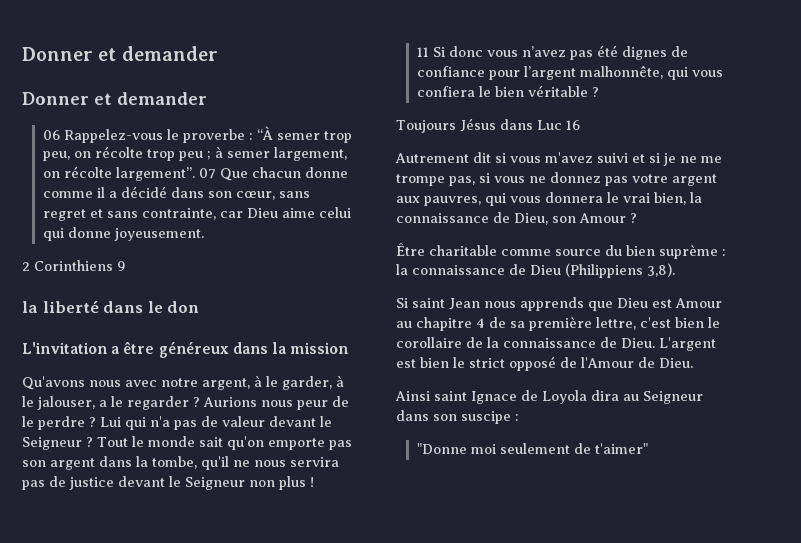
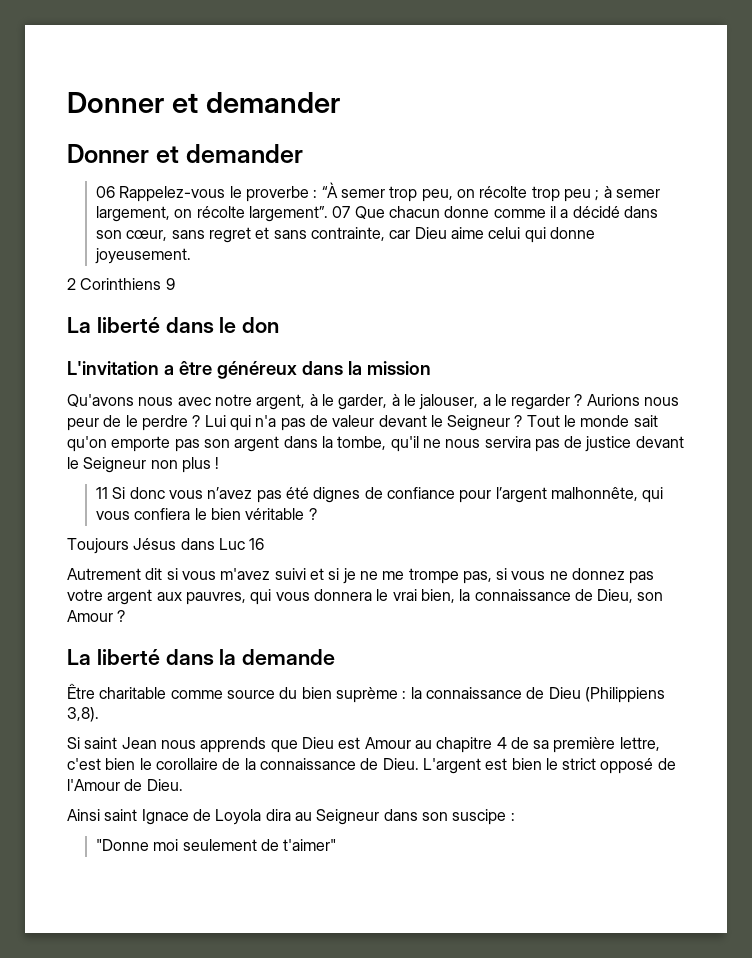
[22,301,38,313] la -> [67,317,91,333] La
(637, 218) none -> [67,649,336,665] // La liberté dans la demande

